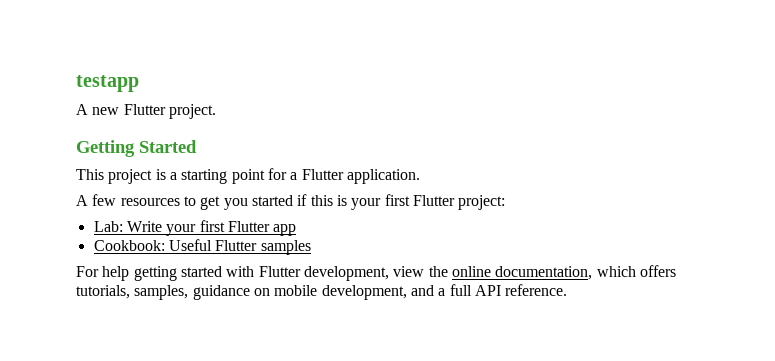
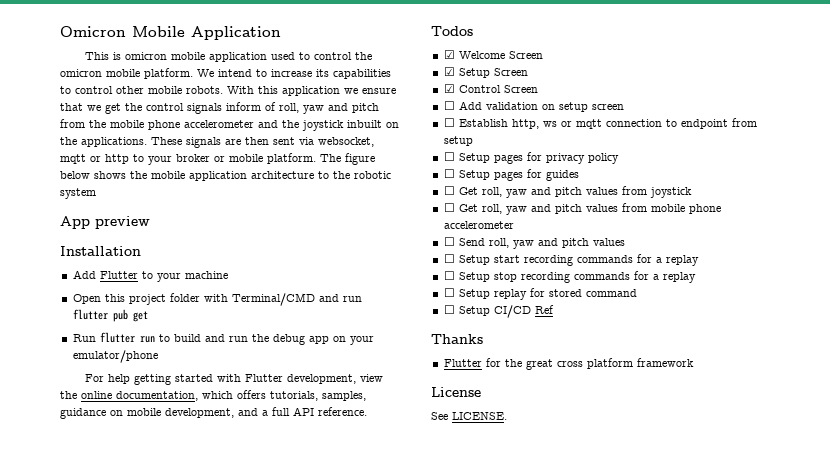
[76,75,139,92] [76,104,216,119] [76,140,197,157] [76,168,420,184] [76,194,506,210] [93,220,297,236] [93,239,311,255] testapp // A new Flutter project. // Getting Started // This project is a starting point for a Flutter application. // A few resources to get you started if this is your first Flutter project: // Lab: Write your first Flutter app // Cookbook: Useful Flutter samples -> [60,26,281,40] [85,52,373,62] [60,68,391,79] [60,86,396,96] [60,102,379,114] [60,119,399,131] [60,137,374,148] [60,153,375,165] [60,171,391,181] [60,188,96,199] [60,216,150,229] [60,246,141,256] [72,270,228,282] [72,293,362,306] [72,309,148,322] [72,332,374,345] [72,350,158,363] Omicron Mobile Application // This is omicron mobile application used to control the omicron mobile platform. We intend to increase its capabilities to control other mobile robots. With this application we ensure that we get the control signals inform of roll, yaw and pitch from the mobile phone accelerometer and the joystick inbuilt on the applications. These signals are then sent via websocket, mqtt or http to your broker or mobile platform. The figure below shows the mobile application architecture to the robotic system // App preview // Installation // Add Flutter to your machine // Open this project folder with Terminal/CMD and run flutter pub get // Run flutter run to build and run the debug app on your emulator/phone
(568, 290) none -> [431,26,473,36] [443,50,543,59] [443,67,528,78] [443,84,538,93] [443,101,624,112] [443,118,757,129] [443,136,473,146] [443,152,619,164] [443,169,579,181] [443,186,692,198] [443,203,721,215] [443,221,514,229] [443,237,625,249] [443,254,699,266] [443,271,696,283] [443,288,637,300] [443,305,554,318] [431,334,483,344] [443,358,694,370] [431,387,481,397] [431,412,507,420] // Todos // ☑ Welcome Screen // ☑ Setup Screen // ☑ Control Screen // ☐ Add validation on setup screen // ☐ Establish http, ws or mqtt connection to endpoint from setup // ☐ Setup pages for privacy policy // ☐ Setup pages for guides // ☐ Get roll, yaw and pitch values from joystick // ☐ Get roll, yaw and pitch values from mobile phone accelerometer // ☐ Send roll, yaw and pitch values // ☐ Setup start recording commands for a replay // ☐ Setup stop recording commands for a replay // ☐ Setup replay for stored command // ☐ Setup CI/CD Ref // Thanks // Flutter for the great cross platform framework // License // See LICENSE.

